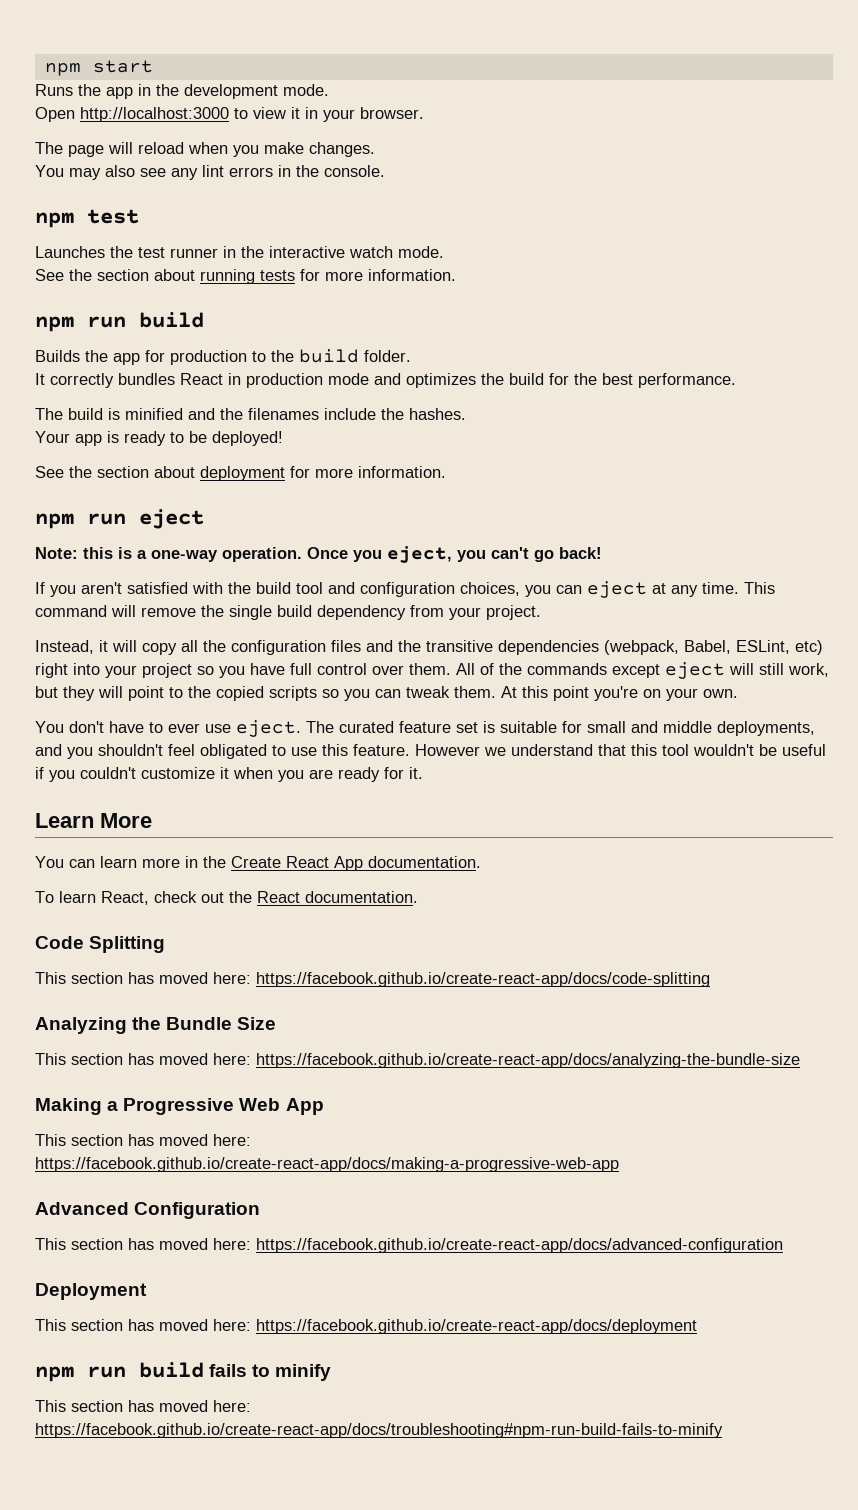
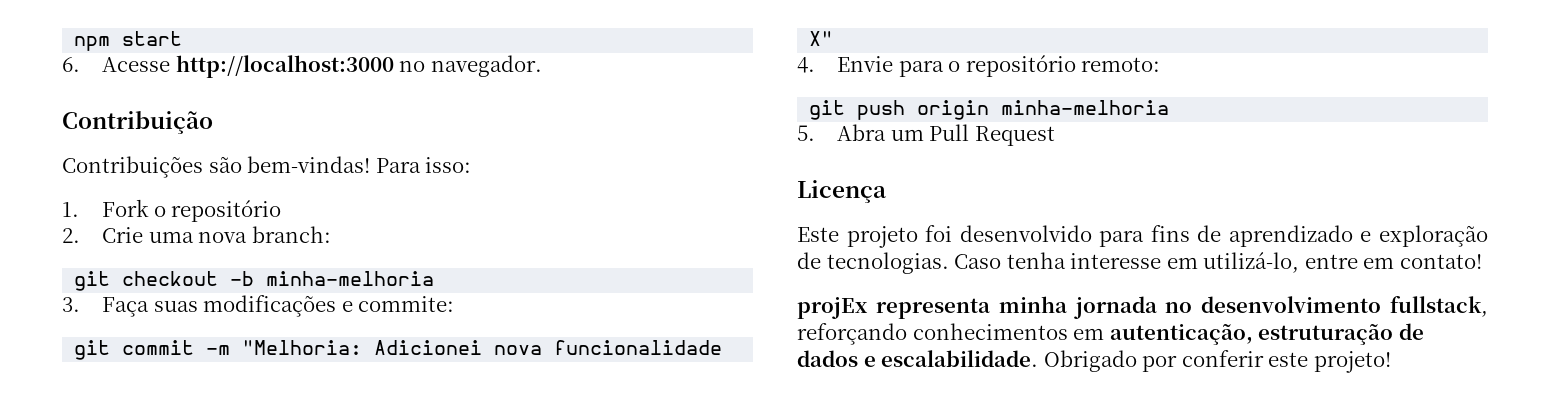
[35,84,329,99] [35,107,424,122] [35,142,375,157] [35,165,385,180] [35,209,139,228] [35,246,444,258] [35,269,456,284] [35,312,204,332] [35,349,411,365] [35,373,736,388] [35,408,466,420] [35,431,283,446] [35,466,446,481] [35,509,204,529] [35,546,602,563] [35,581,775,598] [35,605,541,620] [35,640,823,655] [35,662,829,679] [35,686,738,701] [35,720,815,737] [35,744,826,759] [35,767,423,782] [35,813,152,828] [35,856,481,871] [35,891,418,905] [35,936,166,953] [35,972,710,987] [35,1017,277,1034] [35,1053,800,1068] [35,1098,324,1115] [35,1134,251,1146] [35,1157,619,1172] [35,1202,261,1219] [35,1238,783,1253] [35,1283,147,1300] [35,1319,697,1334] [35,1362,332,1382] [35,1400,251,1412] [35,1423,723,1438] Runs the app in the development mode. // Open http://localhost:3000 to view it in your browser. // The page will reload when you make changes. // You may also see any lint errors in the console. // npm test // Launches the test runner in the interactive watch mode. // See the section about running tests for more information. // npm run build // Builds the app for production to the build folder. // It correctly bundles React in production mode and optimizes the build for the best performance. // The build is minified and the filenames include the hashes. // Your app is ready to be deployed! // See the section about deployment for more information. // npm run eject // Note: this is a one-way operation. Once you eject, you can't go back! // If you aren't satisfied with the build tool and configuration choices, you can eject at any time. This command will remove the single build dependency from your project. // Instead, it will copy all the configuration files and the transitive dependencies (webpack, Babel, ESLint, etc) right into your project so you have full control over them. All of the commands except eject will still work, but they will point to the copied scripts so you can tweak them. At this point you're on your own. // You don't have to ever use eject. The curated feature set is suitable for small and middle deployments, and you shouldn't feel obligated to use this feature. However we understand that this tool wouldn't be useful if you couldn't customize it when you are ready for it. // Learn More // You can learn more in the Create React App documentation. // To learn React, check out the React documentation. // Code Splitting // This section has moved here: https://facebook.github.io/create-react-app/docs/code-splitting // Analyzing the Bundle Size // This section has moved here: https://facebook.github.io/create-react-app/docs/analyzing-the-bundle-size // Making a Progressive Web App // This section has moved here: https://facebook.github.io/create-react-app/docs/making-a-progressive-web-app // Advanced Configuration // This section has moved here: https://facebook.github.io/create-react-app/docs/advanced-configuration // Deployment // This section has moved here: https://facebook.github.io/create-react-app/docs/deployment // npm run build fails to minify // This section has moved here: https://facebook.github.io/create-react-app/docs/troubleshooting#npm-run-build-fails-to-minify -> [62,55,542,78] [62,111,213,134] [62,156,472,178] [62,199,282,222] [62,226,331,243] [74,271,435,291] [62,295,455,317] [74,340,723,360] [809,31,834,46] [797,55,1161,77] [809,100,1170,120] [797,124,1055,146] [797,180,887,203] [797,225,1488,248] [797,252,1482,274] [797,296,1488,319] [797,323,1424,345] [797,350,1391,373] 6. Acesse http://localhost:3000 no navegador. // Contribuição // Contribuições são bem-vindas! Para isso: // 1. Fork o repositório // 2. Crie uma nova branch: // git checkout -b minha-melhoria // 3. Faça suas modificações e commite: // git commit -m "Melhoria: Adicionei nova funcionalidade X" // 4. Envie para o repositório remoto: // git push origin minha-melhoria // 5. Abra um Pull Request // Licença // Este projeto foi desenvolvido para fins de aprendizado e exploração de tecnologias. Caso tenha interesse em utilizá-lo, entre em contato! // projEx representa minha jornada no desenvolvimento fullstack, reforçando conhecimentos em autenticação, estruturação de dados e escalabilidade. Obrigado por conferir este projeto!

